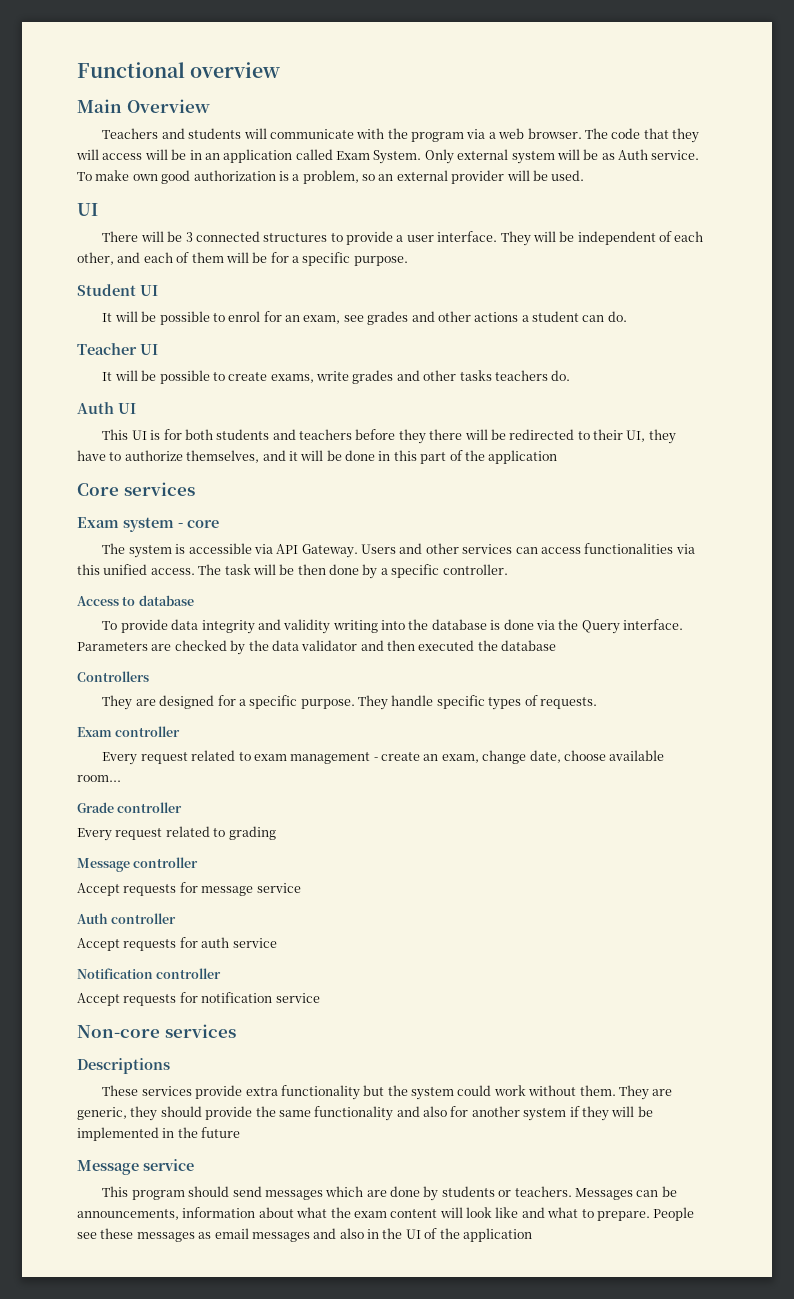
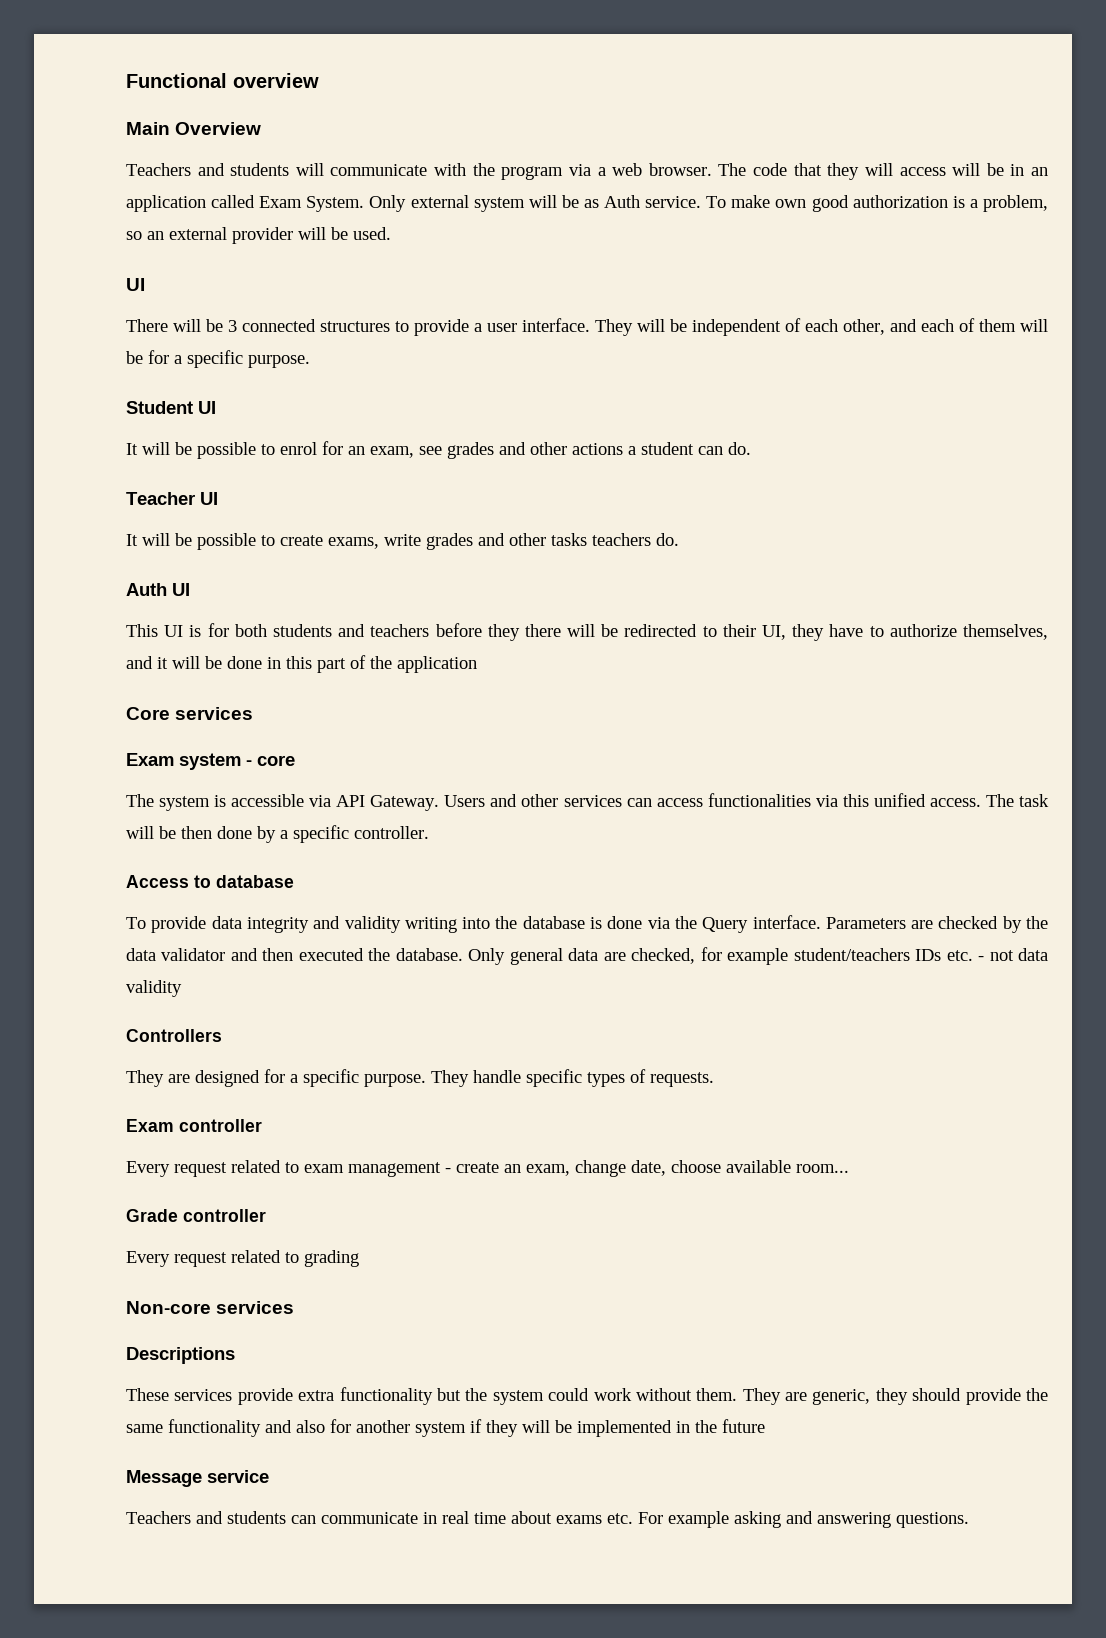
[501,640,557,651] database -> [395,947,1049,965] [126,980,182,997] database. Only general data are checked, for example student/teachers IDs etc. - not data validity
[77,857,199,872] [77,882,301,896] [77,913,177,924] [77,937,277,951] [77,968,222,979] [77,992,320,1006] // Message controller // Accept requests for message service // Auth controller // Accept requests for auth service // Notification controller // Accept requests for notification service -> (359, 1258) none
[102,1186,677,1201] [77,1207,695,1221] [77,1228,532,1242] This program should send messages which are done by students or teachers. Messages can be announcements, information about what the exam content will look like and what to prepare. People see these messages as email messages and also in the UI of the application -> [126,1511,969,1528] Teachers and students can communicate in real time about exams etc. For example asking and answering questions.

